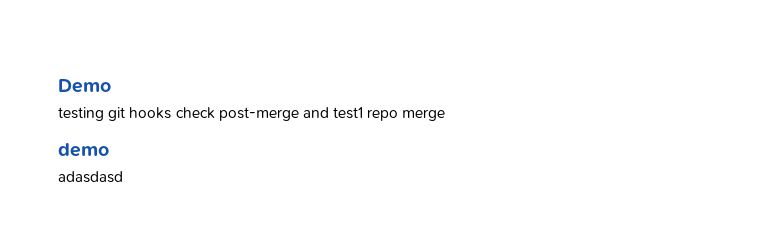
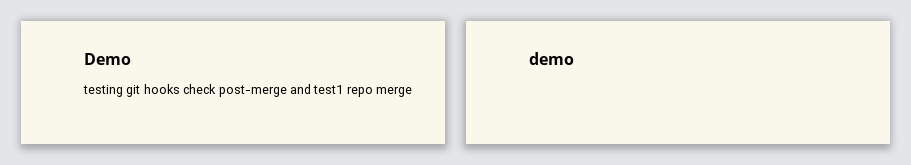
[58,171,123,183] // adasdasd -> (574, 58) none

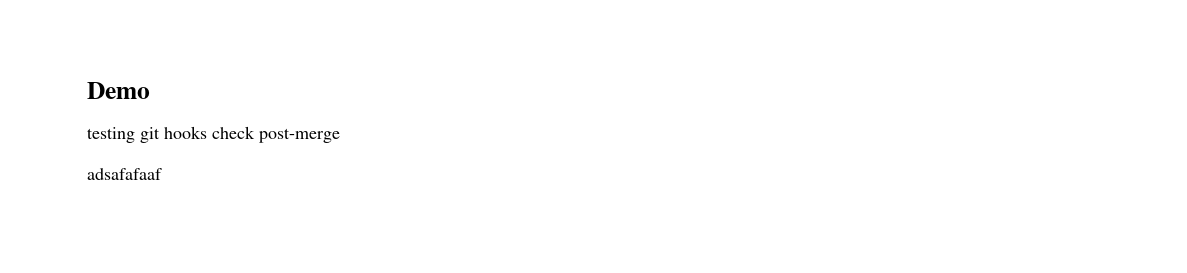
[289,84,412,97] [529,52,574,65] and test1 repo merge // demo -> [87,168,162,180] // adsafafaaf

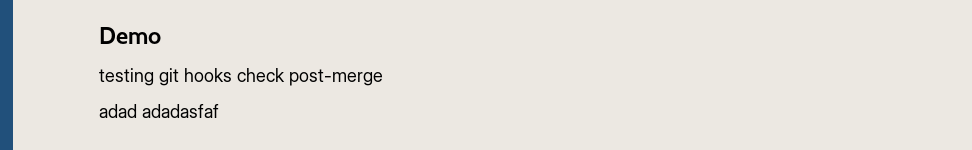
[87,168,162,180] adsafafaaf -> [99,104,219,118] adad adadasfaf

